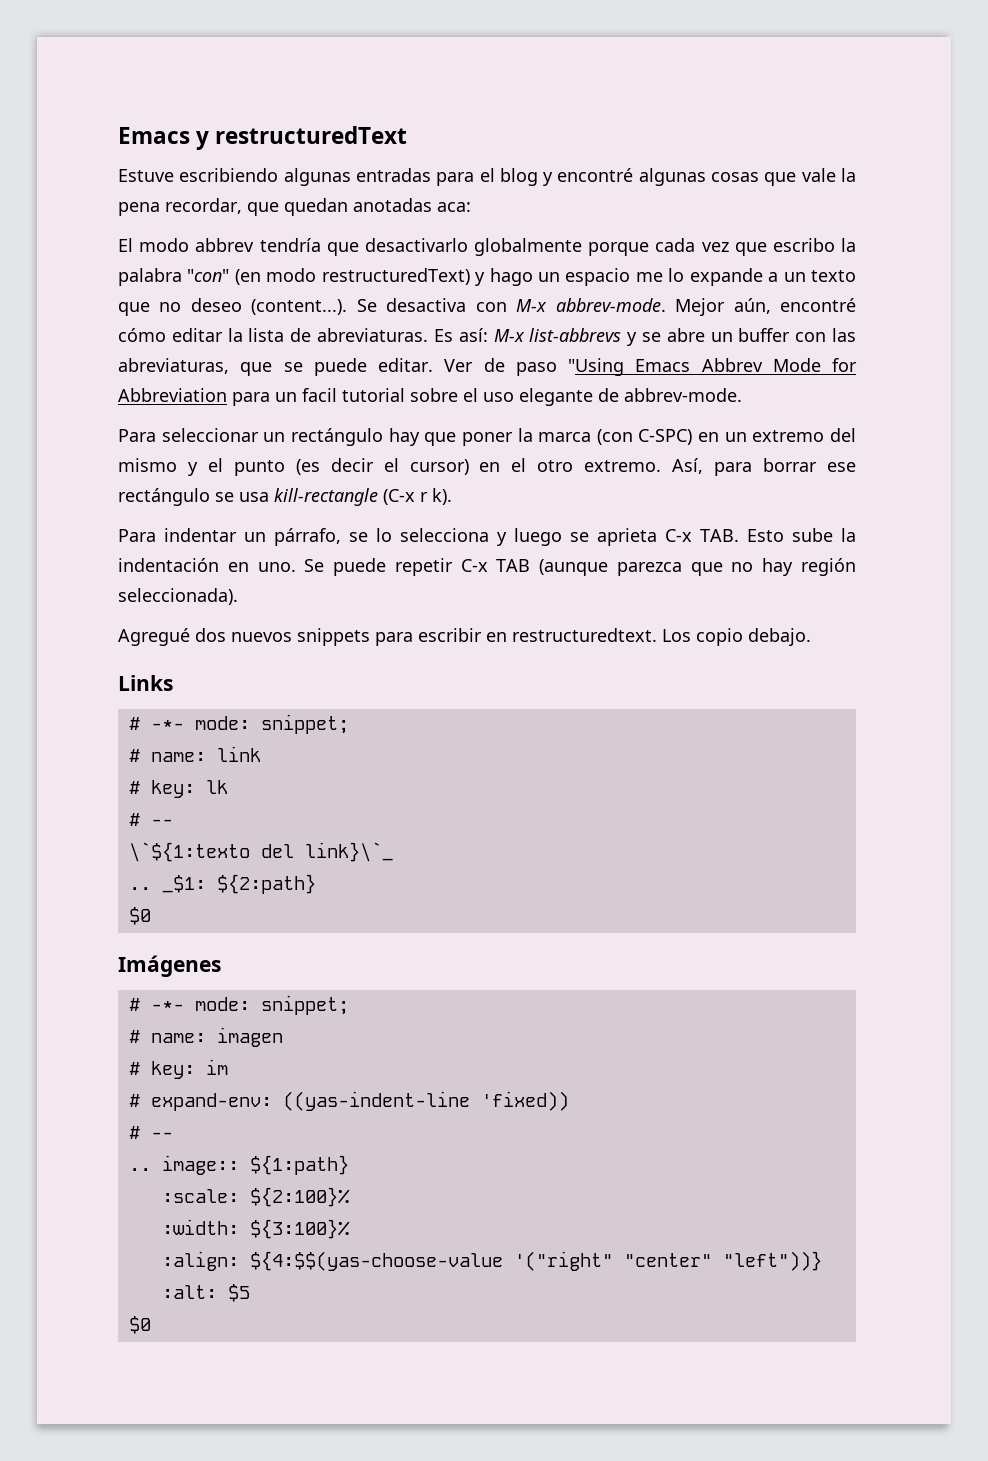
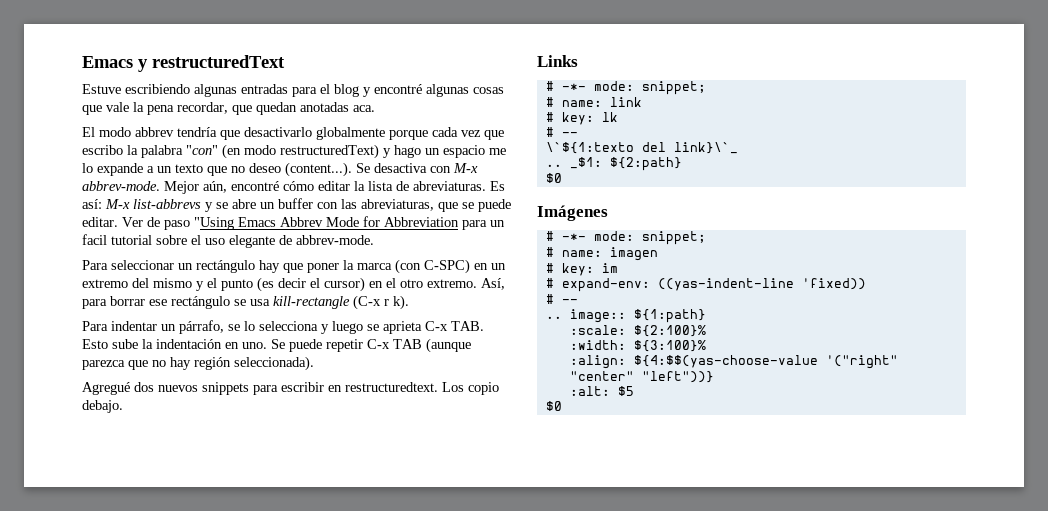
[437,202,471,212] aca: -> [353,105,375,112] aca.

